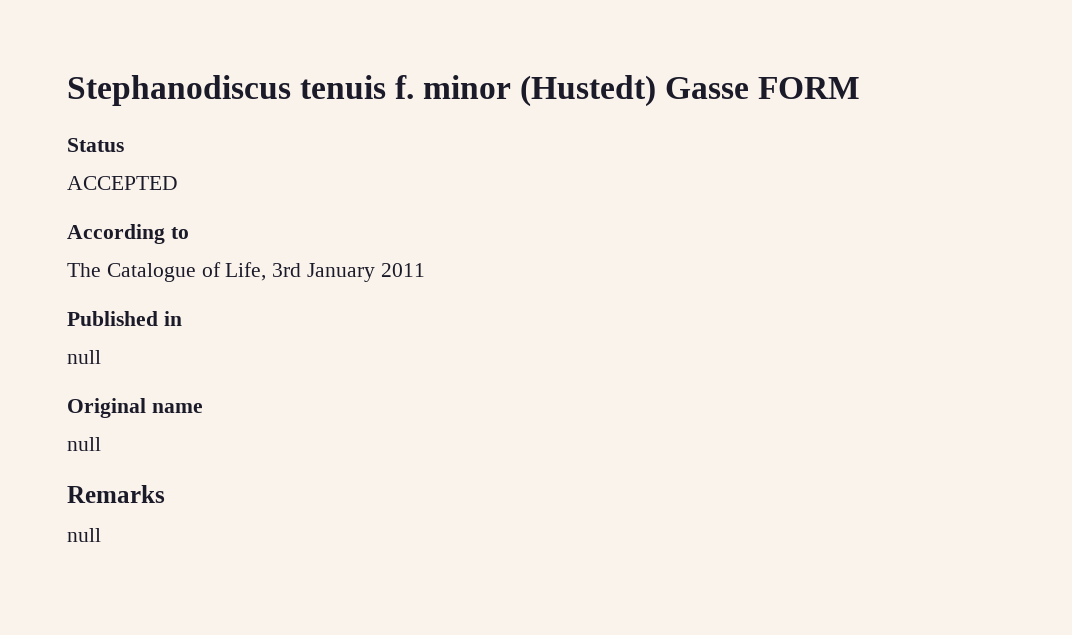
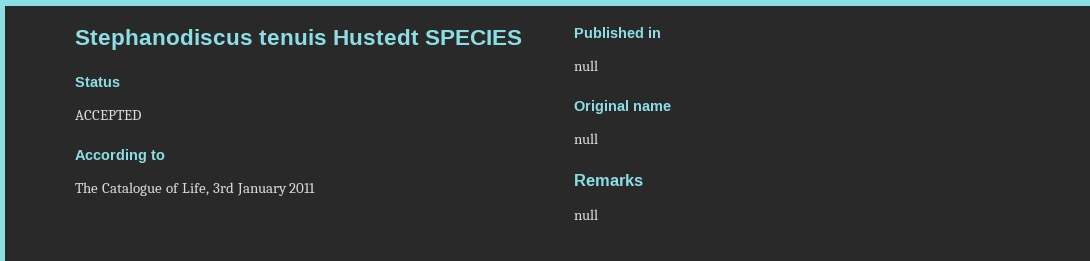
[395,75,861,107] f. minor (Hustedt) Gasse FORM -> [333,29,523,45] Hustedt SPECIES

